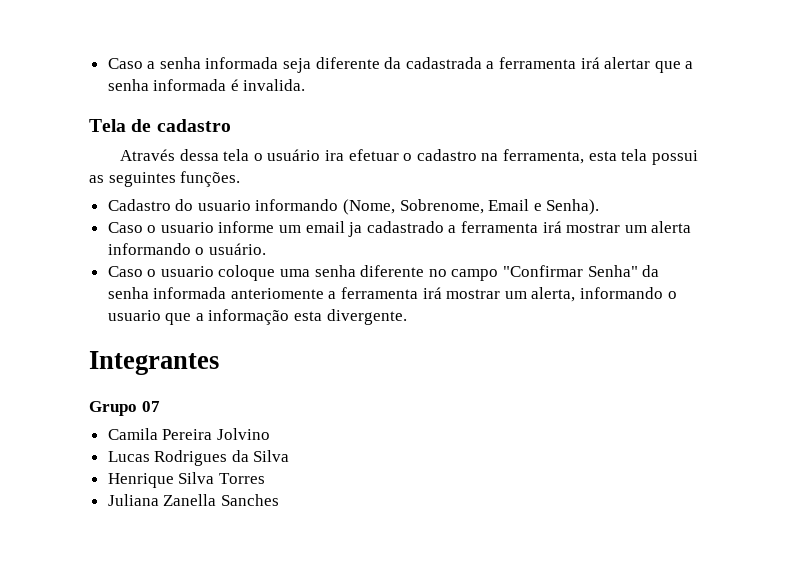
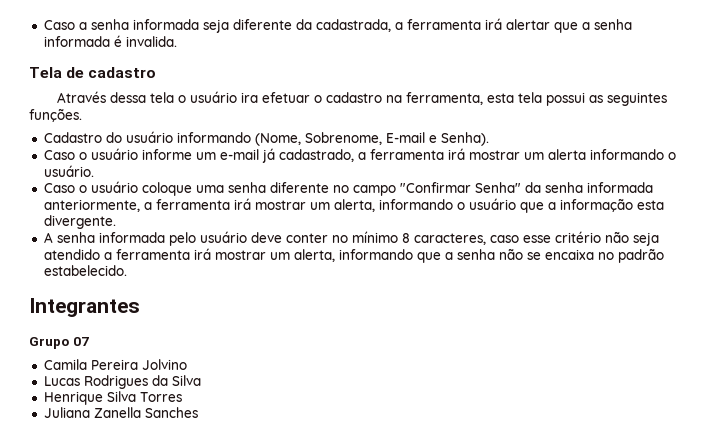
[405,57,482,69] cadastrada -> [315,19,391,32] cadastrada,
[197,200,251,211] usuario -> [125,131,173,143] usuário
[488,199,530,211] Email -> [385,132,425,143] E-mail
[160,222,214,233] usuario -> [90,148,138,160] usuário
[305,221,444,237] email ja cadastrado -> [219,148,354,163] e-mail já cadastrado,
[160,266,214,277] usuario -> [90,181,138,193] usuário
[230,288,324,299] anteriomente -> [43,199,140,212] anteriormente,
[107,310,161,321] usuario -> [468,198,516,210] usuário
(407, 317) none -> [43,231,659,246] [43,248,664,263] [43,265,127,276] // A senha informada pelo usuário deve conter no mínimo 8 caracteres, caso esse critério não seja atendido a ferramenta irá mostrar um alerta, informando que a senha não se encaixa no padrão estabelecido.

